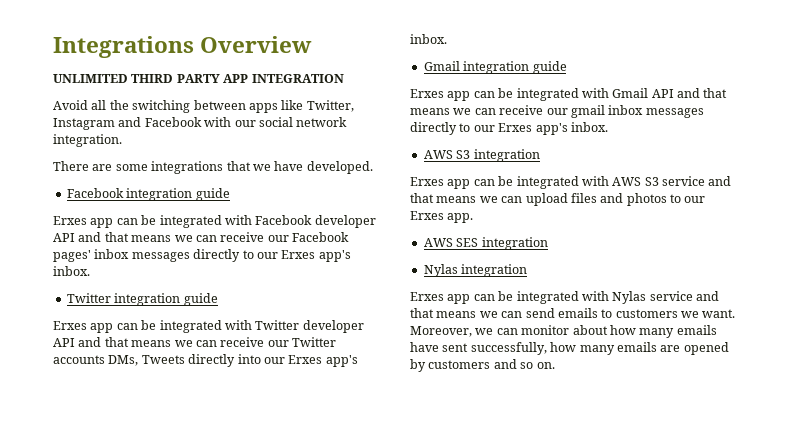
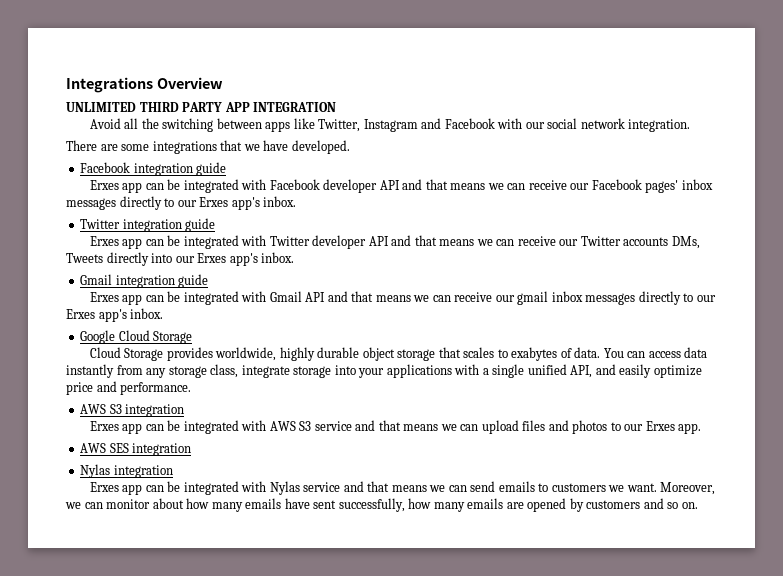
(608, 127) none -> [80,330,193,344] [89,347,708,361] [66,364,702,378] [66,381,192,395] // Google Cloud Storage // Cloud Storage provides worldwide, highly durable object storage that scales to exabytes of data. You can access data instantly from any storage class, integrate storage into your applications with a single unified API, and easily optimize price and performance.

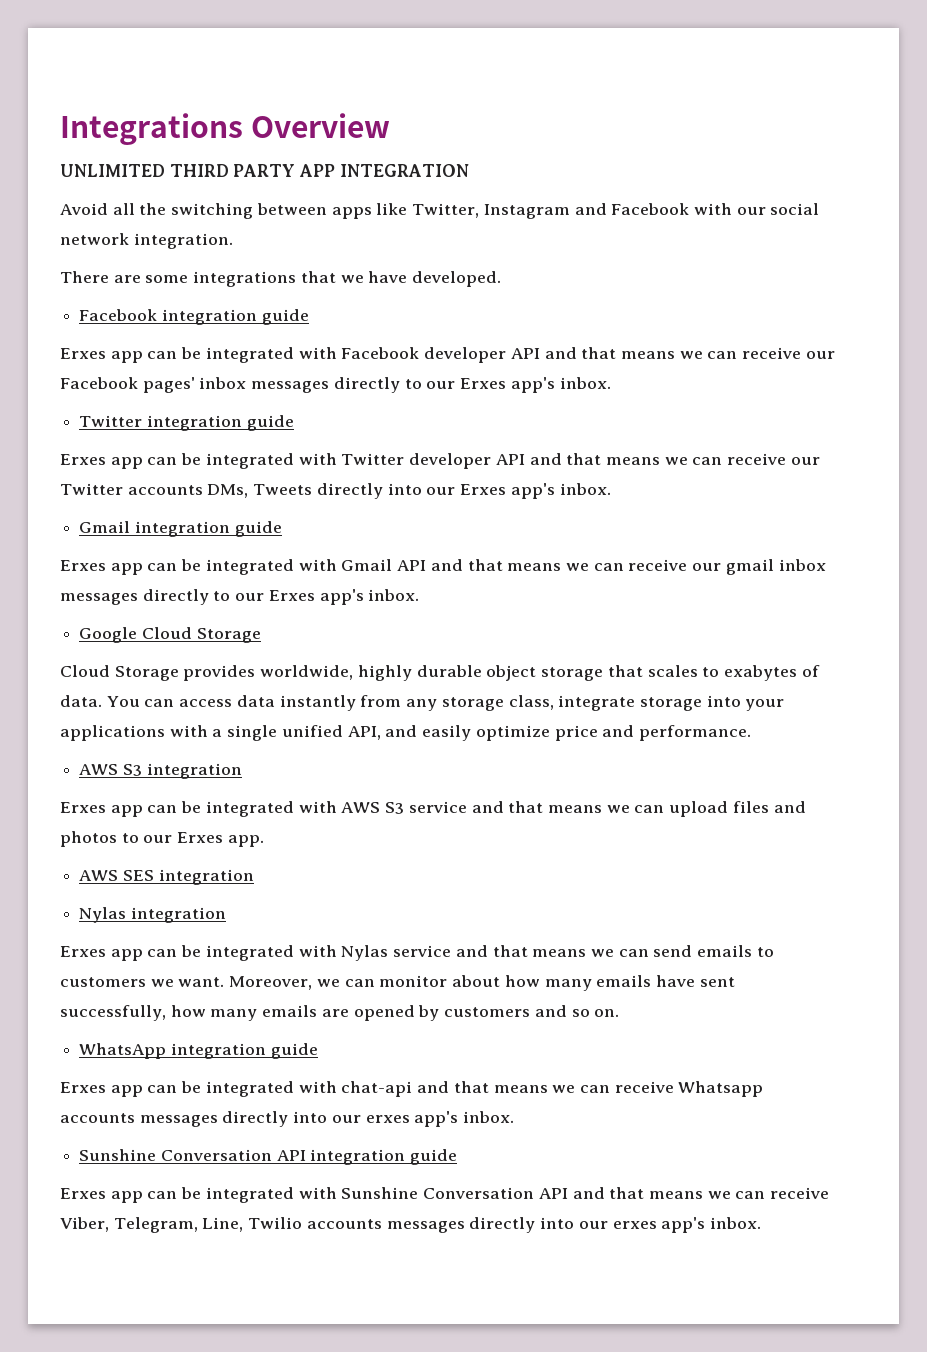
(698, 505) none -> [79,1043,318,1059] [60,1081,764,1097] [60,1111,515,1127] [79,1149,458,1165] [60,1187,830,1203] [60,1217,761,1233] // WhatsApp integration guide // Erxes app can be integrated with chat-api and that means we can receive Whatsapp accounts messages directly into our erxes app's inbox. // Sunshine Conversation API integration guide // Erxes app can be integrated with Sunshine Conversation API and that means we can receive Viber, Telegram, Line, Twilio accounts messages directly into our erxes app's inbox.

